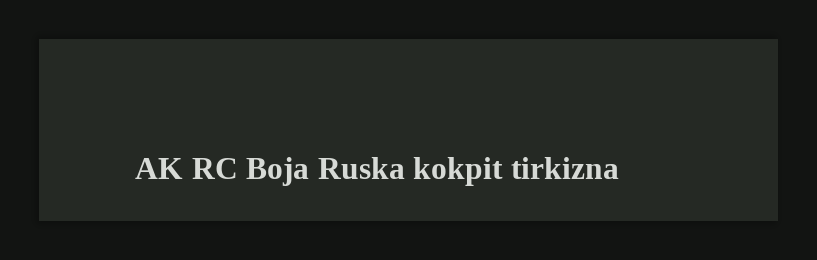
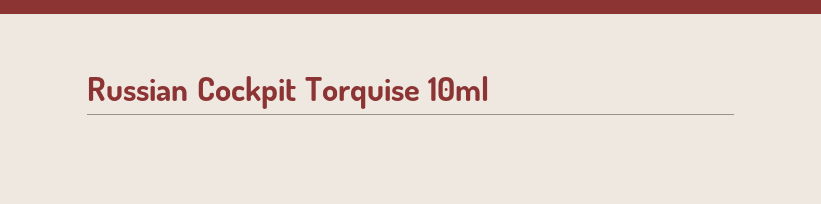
[135,157,619,186] AK RC Boja Ruska kokpit tirkizna -> [87,76,490,109] Russian Cockpit Torquise 10ml

